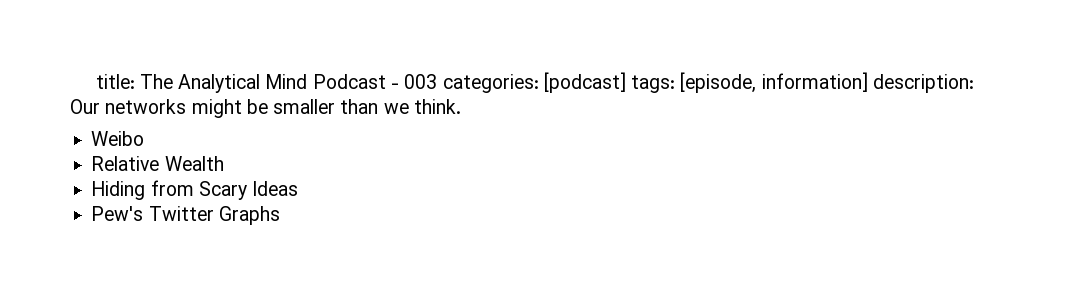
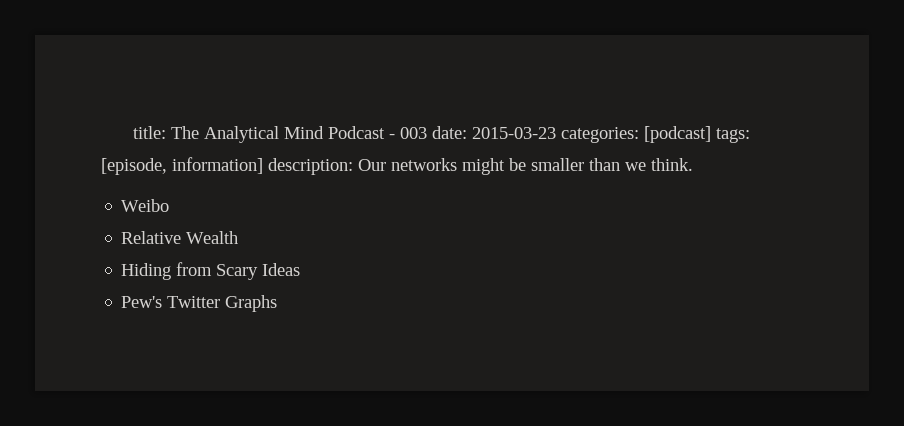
(438, 81) none -> [432,126,557,139] date: 2015-03-23

